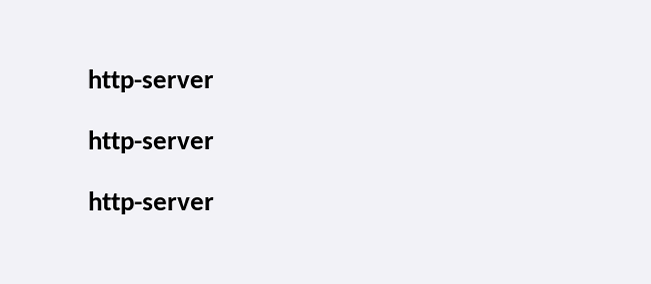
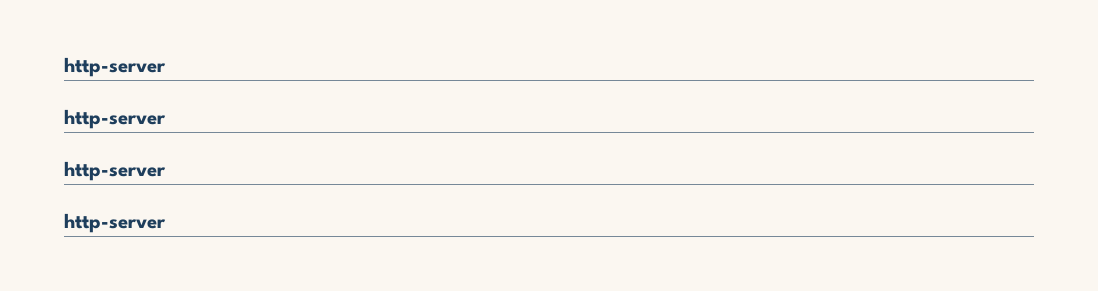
[87,69,214,93] [87,130,215,154] [88,191,215,215] http-server // http-server // http-server -> [64,57,166,77] [64,109,166,129] [64,161,166,181] [64,213,166,233] http-server // http-server // http-server // http-server

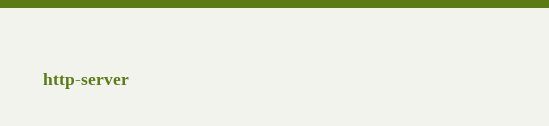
[64,57,166,77] [64,109,166,129] [64,161,166,181] [64,213,166,233] http-server // http-server // http-server // http-server -> [43,73,129,89] http-server

